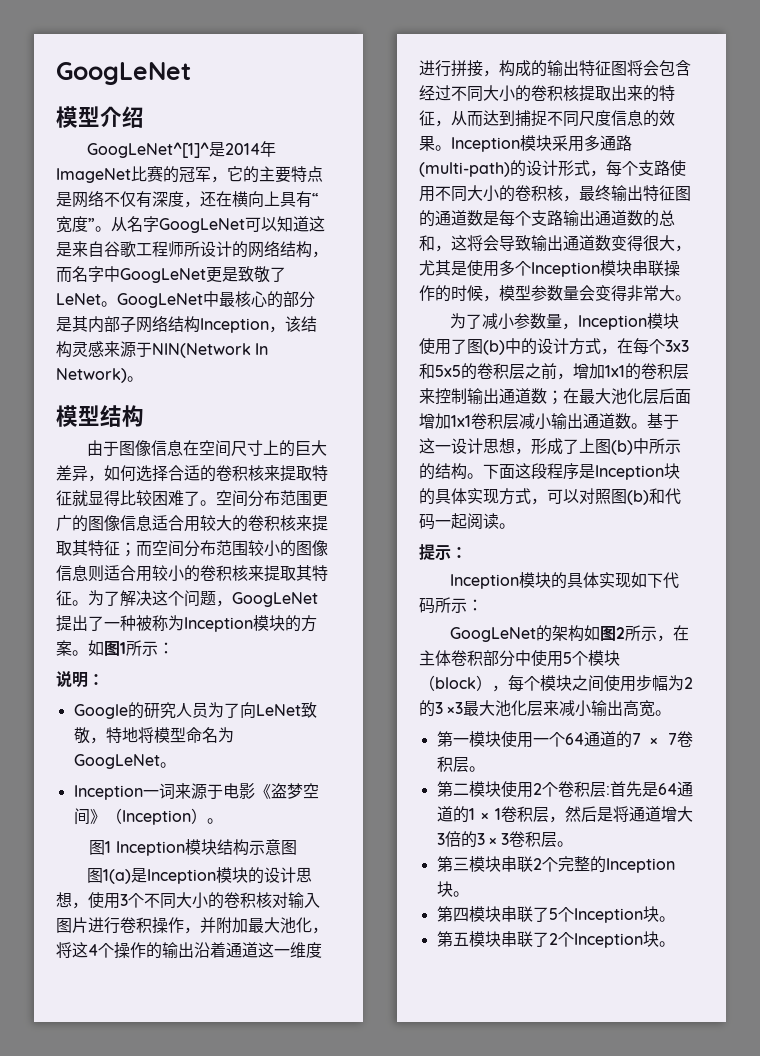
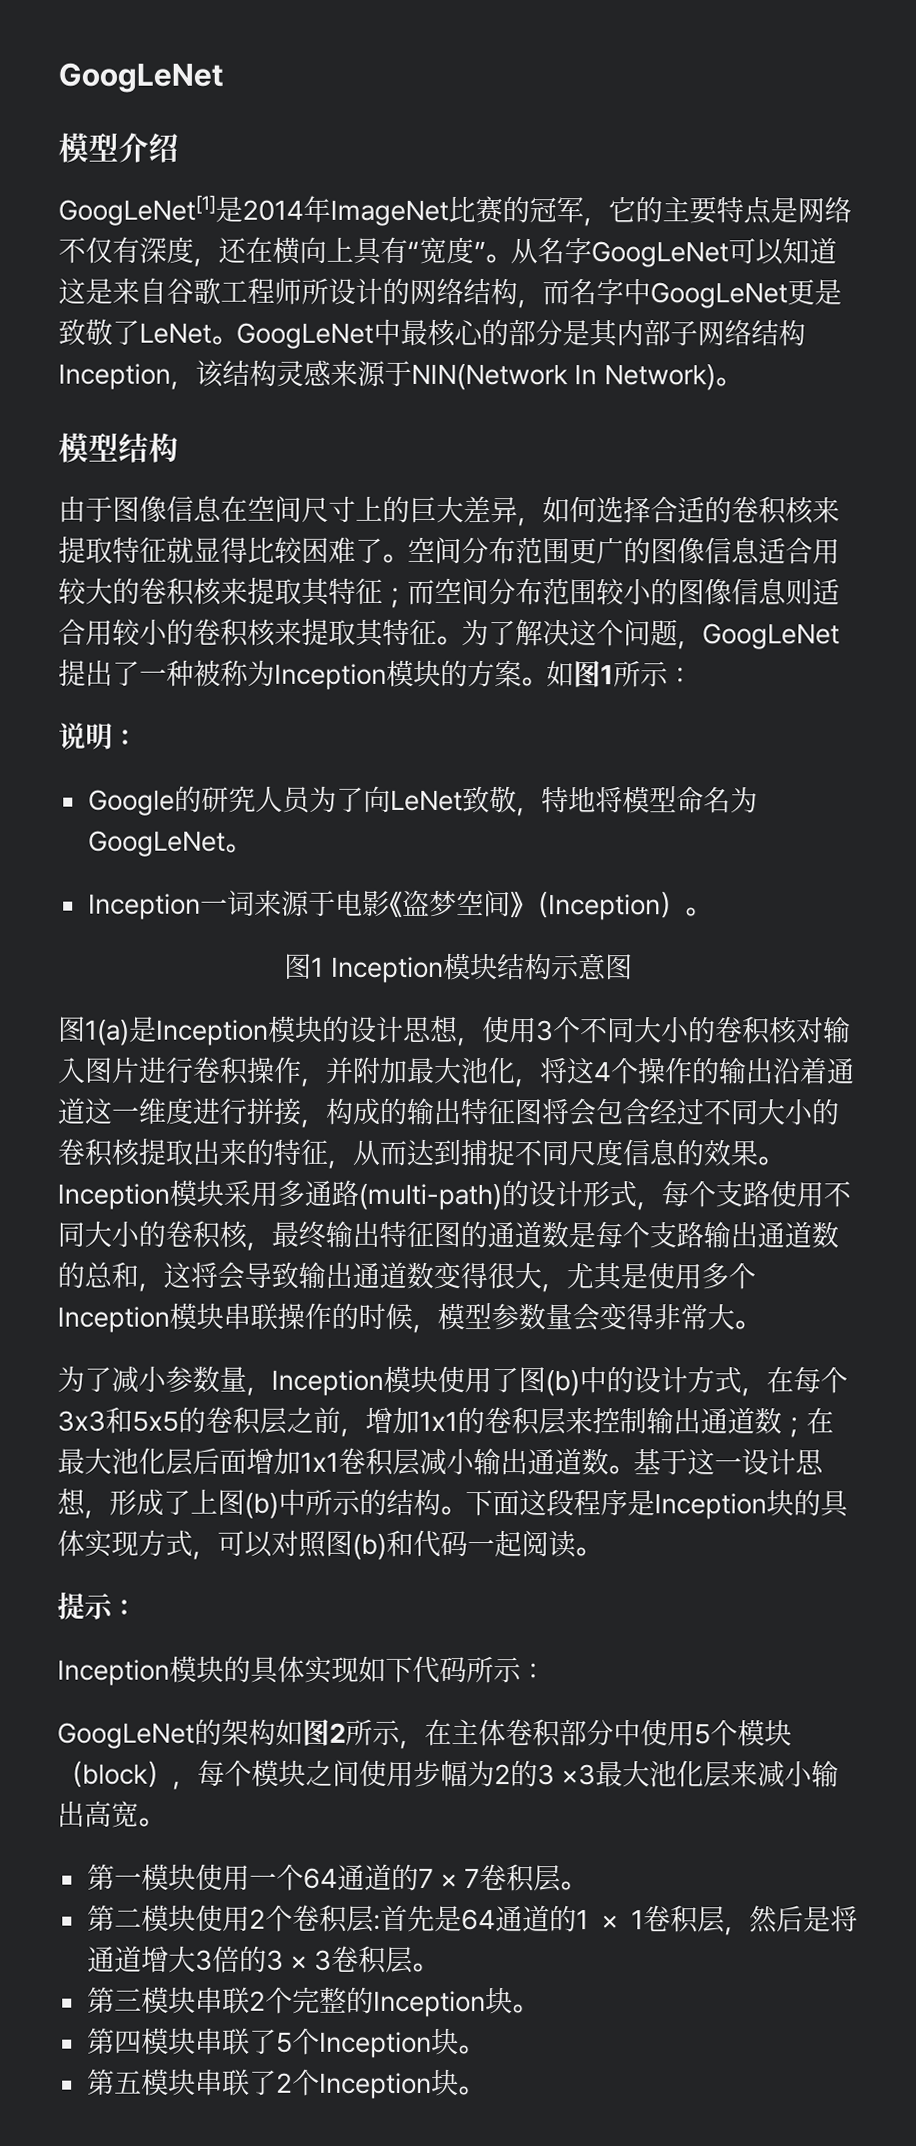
[86,142,209,158] GoogLeNet^[1]^ -> [58,195,216,226] GoogLeNet[1]

